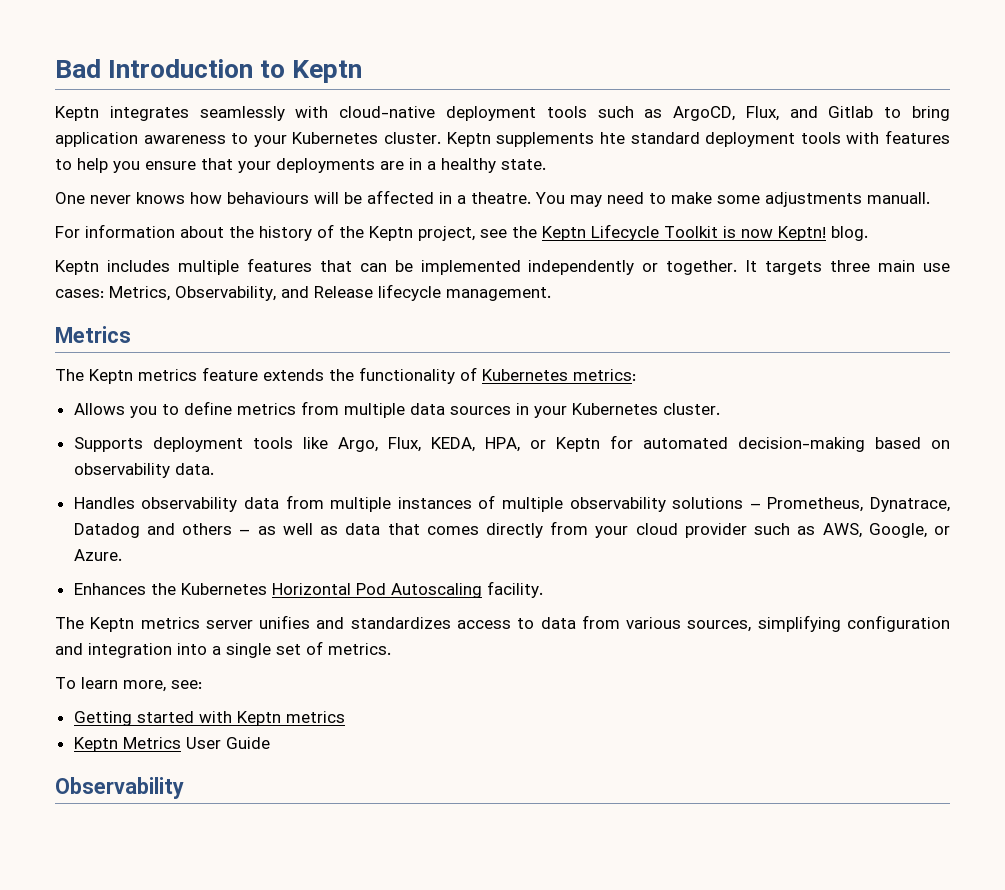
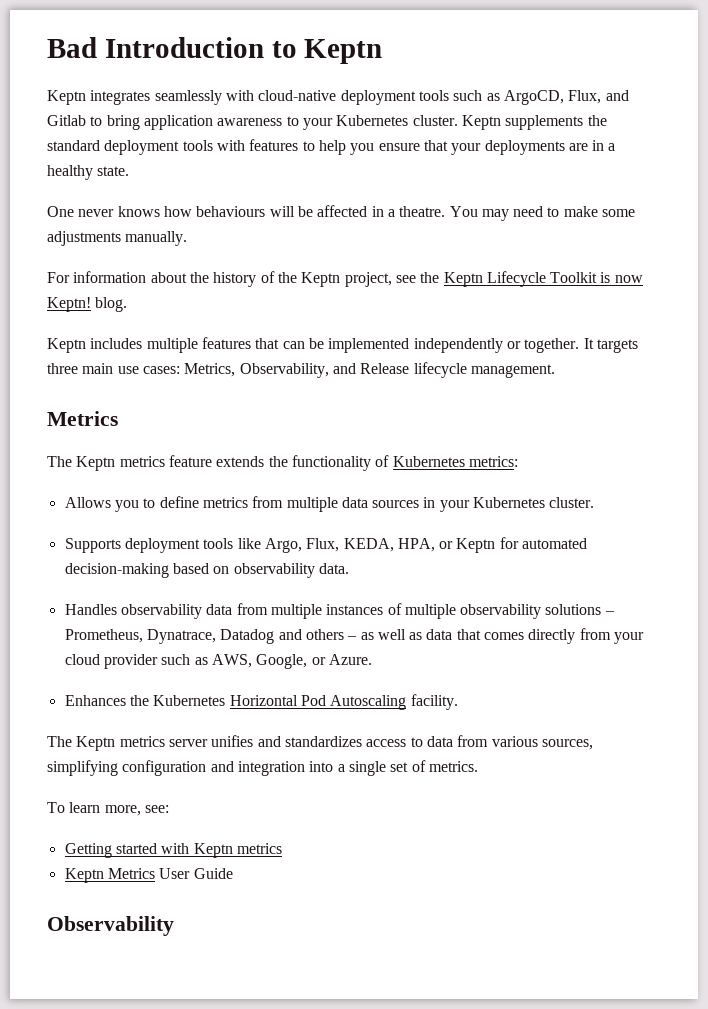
[599,132,625,144] hte -> [587,115,607,126] the
[867,192,930,204] manuall. -> [125,231,188,246] manually.

